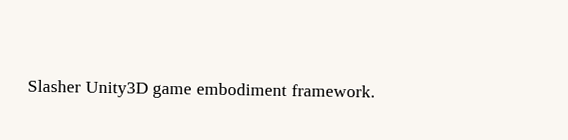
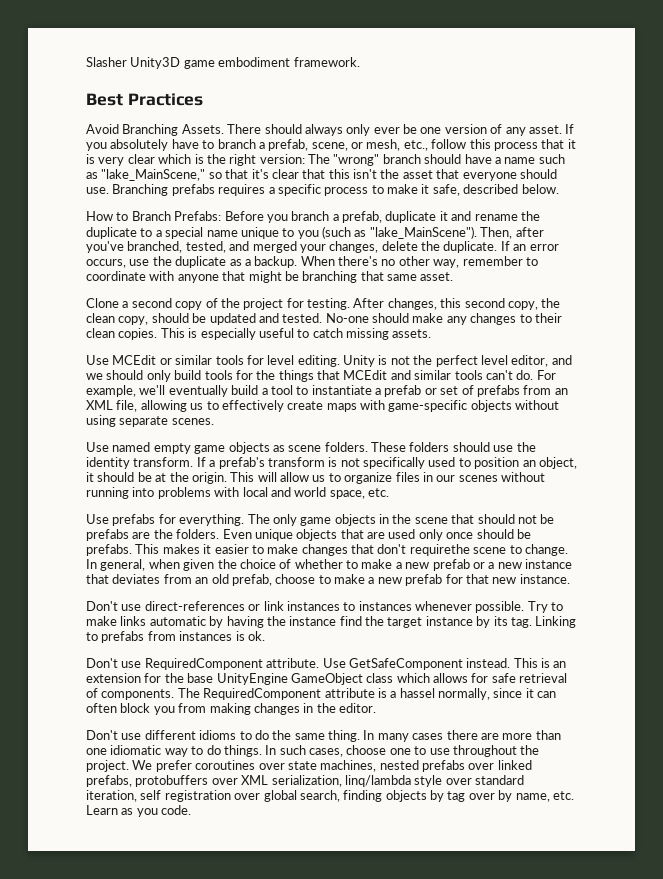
(375, 91) none -> [86,93,203,106] [86,124,575,136] [86,139,576,151] [86,154,565,166] [86,169,557,181] [86,184,559,196] [86,211,540,223] [86,226,544,239] [86,241,559,253] [86,256,538,268] [86,271,454,283] [86,298,561,310] [86,313,562,325] [86,328,432,340] [86,355,572,367] [86,370,556,382] [86,385,568,397] [86,400,560,412] [86,415,214,427] [86,442,536,454] [86,457,577,469] [86,472,545,484] [86,487,389,499] [86,514,555,526] [86,529,531,541] [86,544,568,556] [86,559,572,571] [86,574,570,586] [86,601,564,613] [86,616,577,628] [86,631,265,643] [86,658,567,670] [86,673,568,685] [86,688,557,700] [86,703,376,715] [86,730,561,742] [86,745,540,757] [86,760,532,772] [86,775,524,787] [86,790,574,802] [86,805,192,817] // Best Practices // Avoid Branching Assets. There should always only ever be one version of any asset. If you absolutely have to branch a prefab, scene, or mesh, etc., follow this process that it is very clear which is the right version: The "wrong" branch should have a name such as "lake_MainScene," so that it's clear that this isn't the asset that everyone should use. Branching prefabs requires a specific process to make it safe, described below. // How to Branch Prefabs: Before you branch a prefab, duplicate it and rename the duplicate to a special name unique to you (such as "lake_MainScene"). Then, after you've branched, tested, and merged your changes, delete the duplicate. If an error occurs, use the duplicate as a backup. When there's no other way, remember to coordinate with anyone that might be branching that same asset. // Clone a second copy of the project for testing. After changes, this second copy, the clean copy, should be updated and tested. No-one should make any changes to their clean copies. This is especially useful to catch missing assets. // Use MCEdit or similar tools for level editing. Unity is not the perfect level editor, and we should only build tools for the things that MCEdit and similar tools can't do. For example, we'll eventually build a tool to instantiate a prefab or set of prefabs from an XML file, allowing us to effectively create maps with game-specific objects without using separate scenes. // Use named empty game objects as scene folders. These folders should use the identity transform. If a prefab's transform is not specifically used to position an object, it should be at the origin. This will allow us to organize files in our scenes without running into problems with local and world space, etc. // Use prefabs for everything. The only game objects in the scene that should not be prefabs are the folders. Even unique objects that are used only once should be prefabs. This makes it easier to make changes that don't requirethe scene to change. In general, when given the choice of whether to make a new prefab or a new instance that deviates from an old prefab, choose to make a new prefab for that new instance. // Don't use direct-references or link instances to instances whenever possible. Try to make links automatic by having the instance find the target instance by its tag. Linking to prefabs from instances is ok. // Don't use RequiredComponent attribute. Use GetSafeComponent instead. This is an extension for the base UnityEngine GameObject class which allows for safe retrieval of components. The RequiredComponent attribute is a hassel normally, since it can often block you from making changes in the editor. // Don't use different idioms to do the same thing. In many cases there are more than one idiomatic way to do things. In such cases, choose one to use throughout the project. We prefer coroutines over state machines, nested prefabs over linked prefabs, protobuffers over XML serialization, linq/lambda style over standard iteration, self registration over global search, finding objects by tag over by name, etc. Learn as you code.

